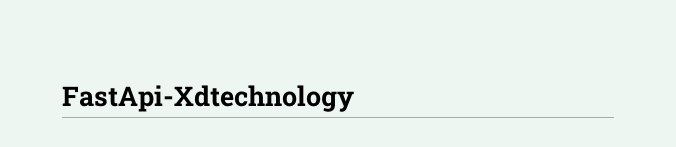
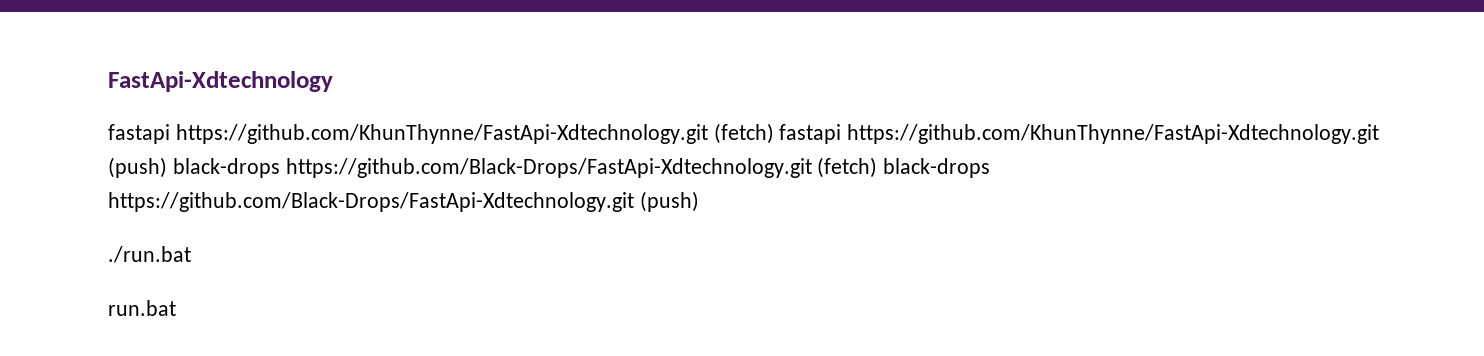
(354, 98) none -> [108,123,1380,144] [108,157,991,178] [108,191,699,212] [108,246,191,263] [108,300,176,316] // fastapi https://github.com/KhunThynne/FastApi-Xdtechnology.git (fetch) fastapi https://github.com/KhunThynne/FastApi-Xdtechnology.git (push) black-drops https://github.com/Black-Drops/FastApi-Xdtechnology.git (fetch) black-drops https://github.com/Black-Drops/FastApi-Xdtechnology.git (push) // ./run.bat // run.bat

